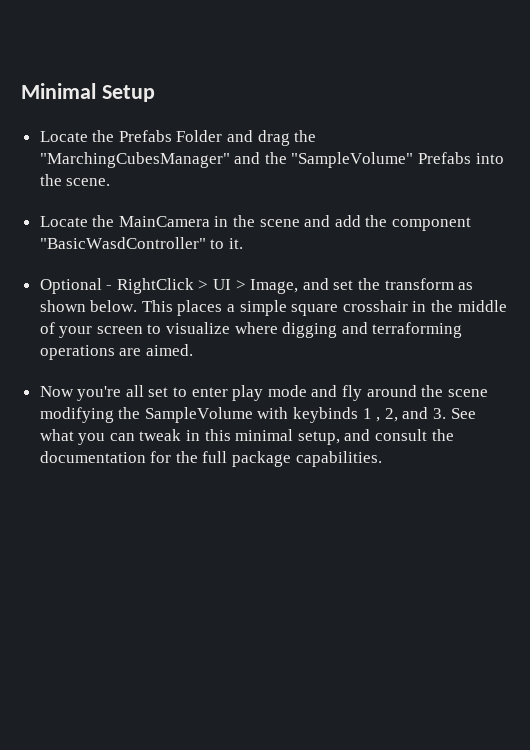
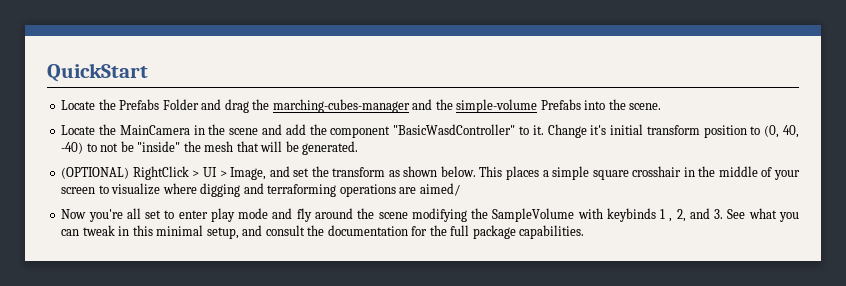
[21,83,155,102] Minimal Setup -> [47,63,148,82] QuickStart
[39,152,230,168] "MarchingCubesManager" -> [272,99,410,113] marching-cubes-manager
[291,152,414,168] "SampleVolume" -> [456,99,538,113] simple-volume
[39,278,113,294] // Optional - -> [547,124,799,138] [61,141,359,155] [61,167,130,179] Change it's initial transform position to (0, 40, -40) to not be "inside" the mesh that will be generated. // (OPTIONAL)
[145,344,193,356] aimed. -> [419,183,460,196] aimed/

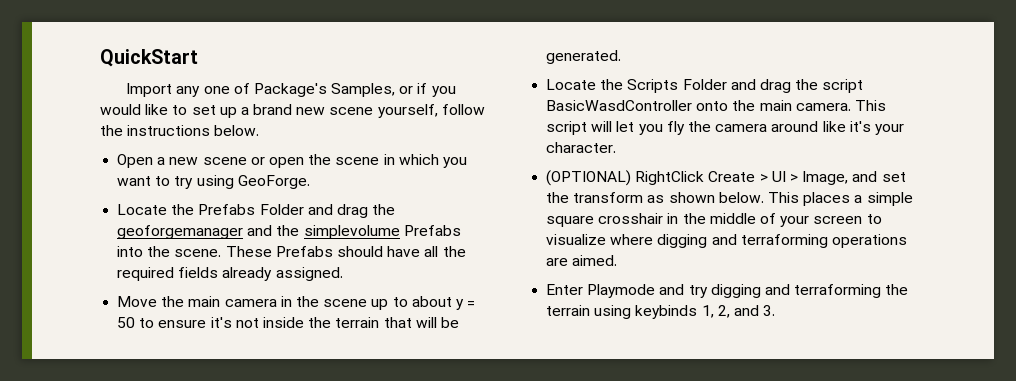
(148, 72) none -> [126,83,456,97] [100,104,485,118] [100,125,260,136] [117,154,467,168] [117,175,310,189] // Import any one of Package's Samples, or if you would like to set up a brand new scene yourself, follow the instructions below. // Open a new scene or open the scene in which you want to try using GeoForge.
[272,99,410,113] marching-cubes-manager -> [117,225,244,239] geoforgemanager
[456,99,538,113] simple-volume -> [303,225,400,239] simplevolume
[61,124,799,138] [61,141,359,155] // Locate the MainCamera in the scene and add the component "BasicWasdController" to it. Change it's initial transform position to (0, 40, -40) to not be "inside" the mesh that will be generated. -> [225,246,466,257] [117,267,343,281] [117,296,476,310] [117,317,459,328] [546,50,622,64] [546,79,864,93] [546,100,886,111] [546,121,904,135] [546,142,617,153] These Prefabs should have all the required fields already assigned. // Move the main camera in the scene up to about y = 50 to ensure it's not inside the terrain that will be generated. // Locate the Scripts Folder and drag the script BasicWasdController onto the main camera. This script will let you fly the camera around like it's your character.
(189, 173) none -> [708,171,756,182] Create
[419,183,460,196] [61,208,800,222] [61,225,585,239] aimed/ // Now you're all set to enter play mode and fly around the scene modifying the SampleVolume with keybinds 1 , 2, and 3. See what you can tweak in this minimal setup, and consult the documentation for the full package capabilities. -> [572,255,618,266] [546,284,909,298] [546,305,776,319] aimed. // Enter Playmode and try digging and terraforming the terrain using keybinds 1, 2, and 3.

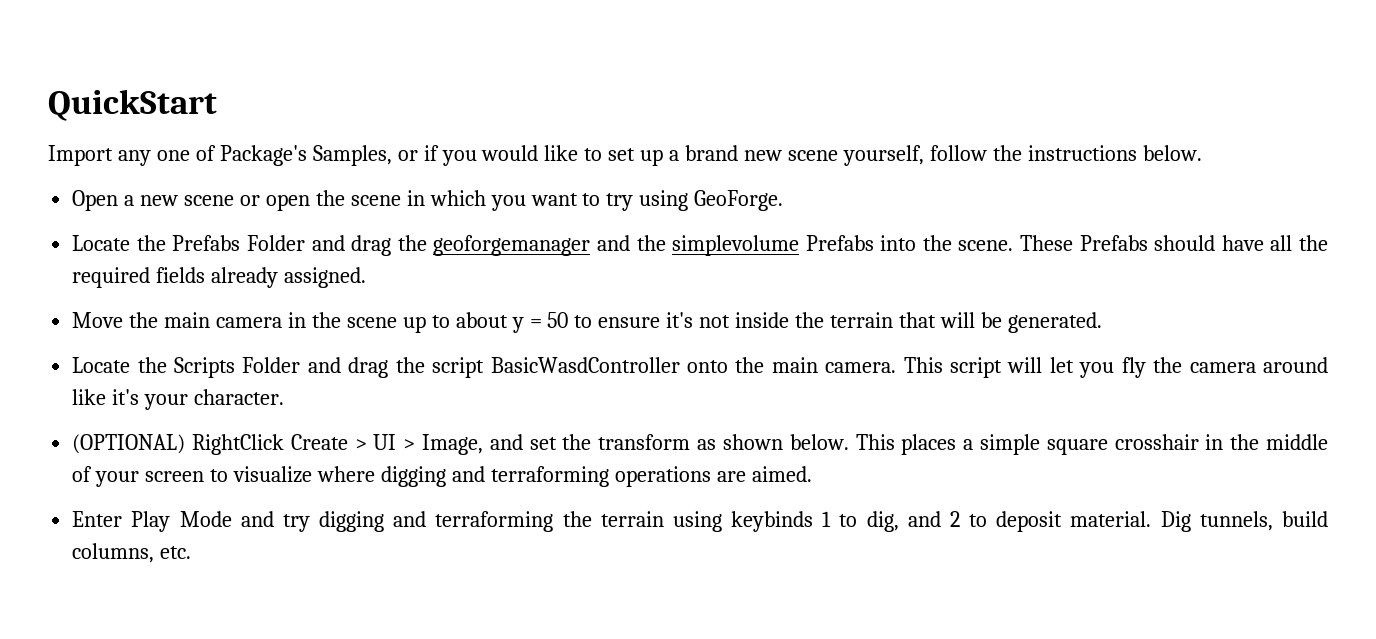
[587,284,656,298] Playmode -> [131,511,232,532] Play Mode
[701,305,776,318] 1, 2, and 3. -> [822,511,1328,532] [72,543,192,563] 1 to dig, and 2 to deposit material. Dig tunnels, build columns, etc.

